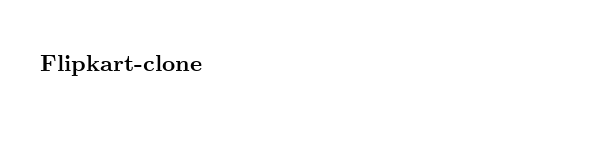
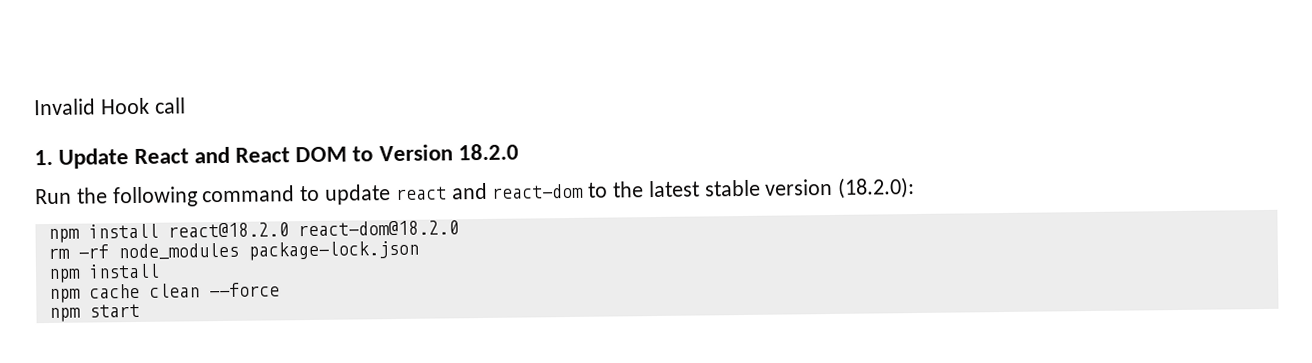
[40,55,202,76] Flipkart-clone -> [34,97,186,116] [34,143,519,169] [35,177,916,208] [47,220,459,244] [47,240,419,261] [47,263,160,284] [48,282,280,304] [48,303,140,323] Invalid Hook call // 1. Update React and React DOM to Version 18.2.0 // Run the following command to update react and react-dom to the latest stable version (18.2.0): // npm install react@18.2.0 react-dom@18.2.0 // rm -rf node_modules package-lock.json // npm install // npm cache clean --force // npm start

